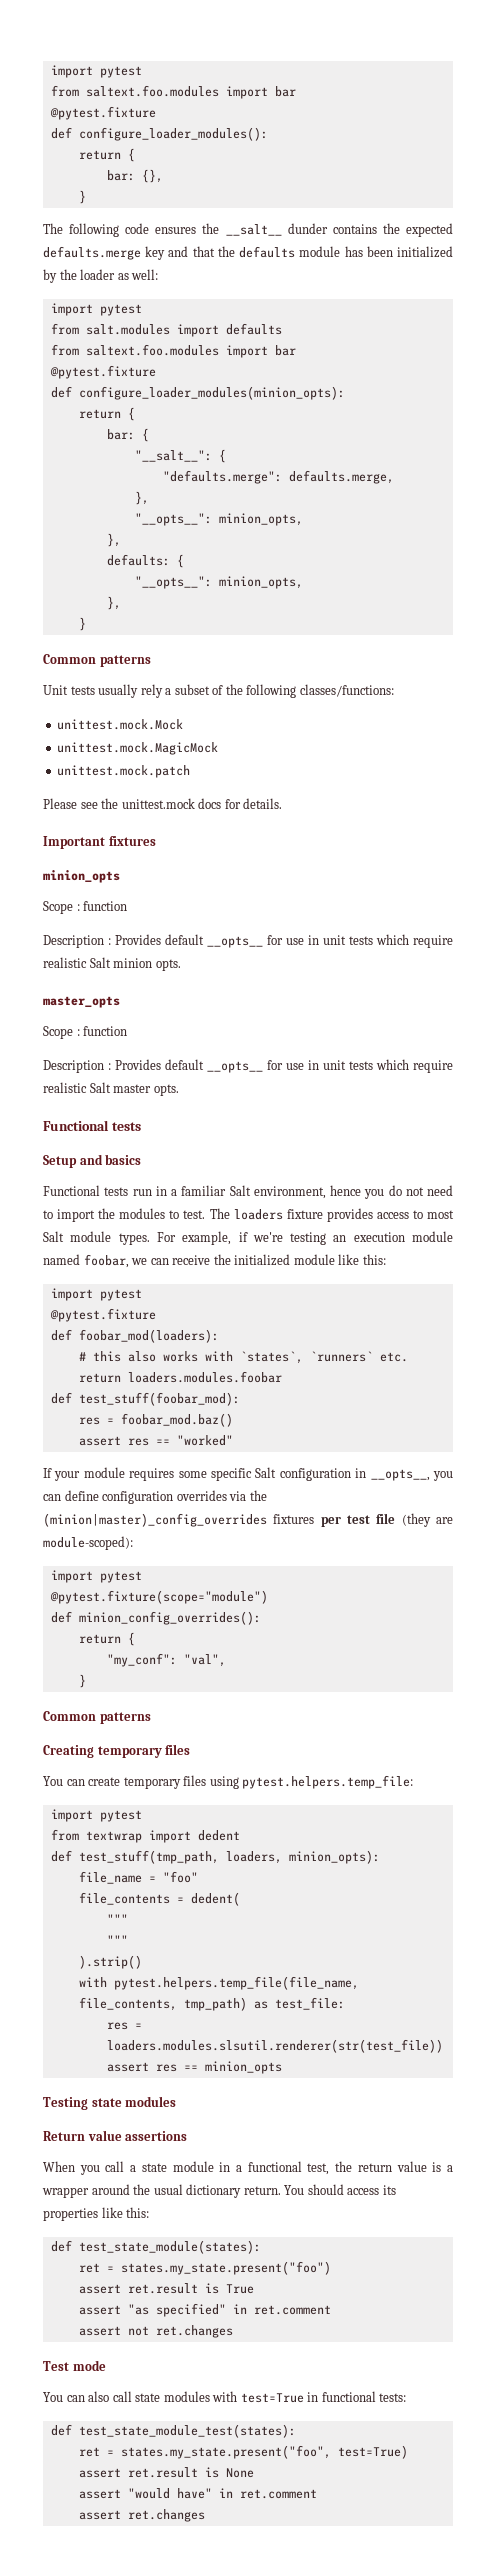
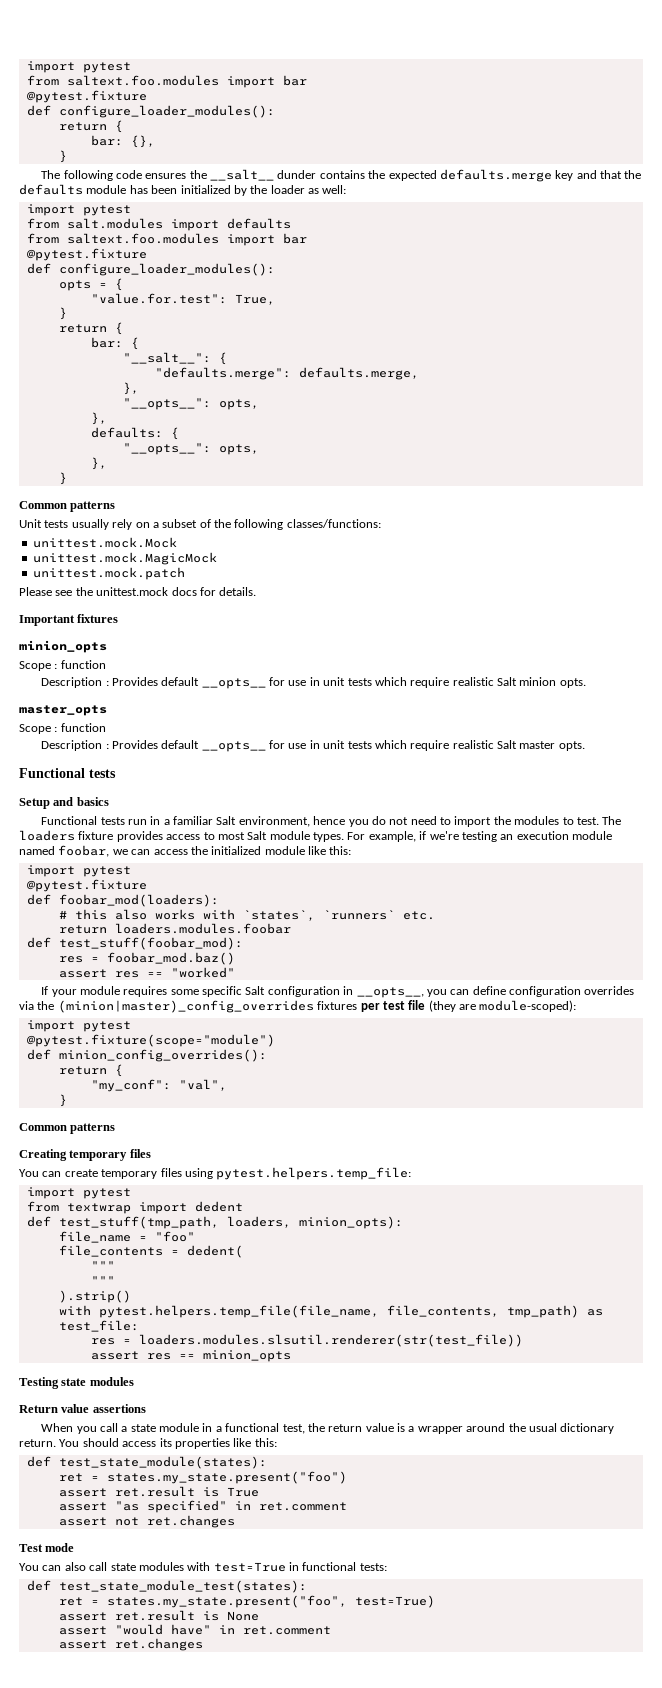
[78,386,345,400] configure_loader_modules(minion_opts): -> [58,263,275,276] [58,278,123,291] [90,293,275,305] [58,307,67,320] configure_loader_modules(): // opts = { // "value.for.test": True, // }
[218,513,303,526] minion_opts, -> [218,399,259,410] opts,
[218,576,303,589] minion_opts, -> [218,444,259,455] opts,
(163, 691) none -> [135,522,150,528] on
[172,1255,211,1265] receive -> [153,849,188,855] access

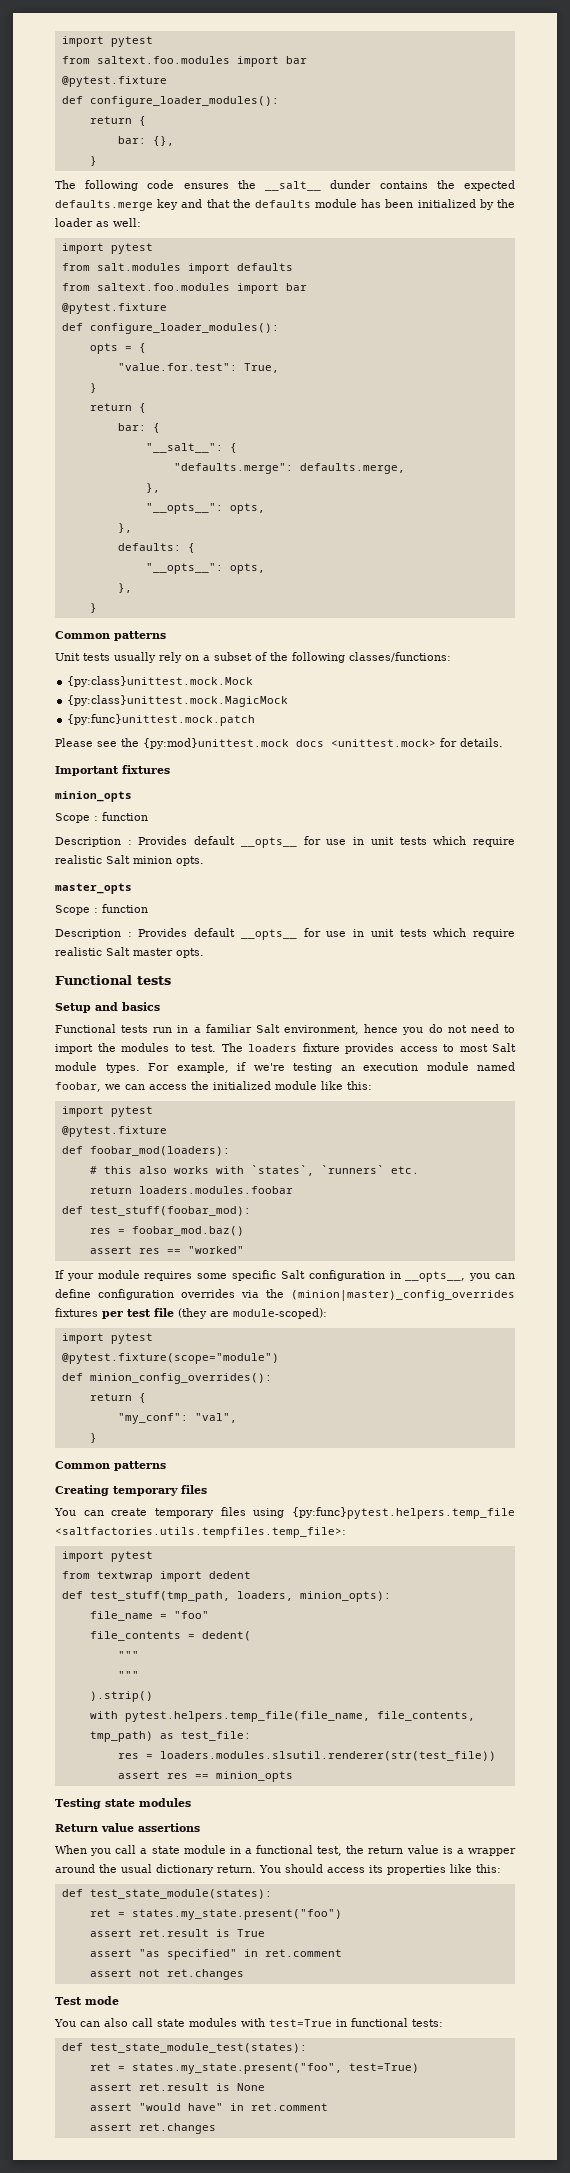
[32,537,177,548] [32,552,217,565] [32,567,185,580] unittest.mock.Mock // unittest.mock.MagicMock // unittest.mock.patch -> [67,676,254,687] [67,695,289,707] [67,714,256,726] {py:class}unittest.mock.Mock // {py:class}unittest.mock.MagicMock // {py:func}unittest.mock.patch
[96,587,197,596] unittest.mock docs -> [143,738,436,749] {py:mod}unittest.mock docs <unittest.mock>
[216,1167,412,1180] pytest.helpers.temp_file: -> [292,1507,515,1519] [55,1527,346,1538] {py:func}pytest.helpers.temp_file <saltfactories.utils.tempfiles.temp_file>:

